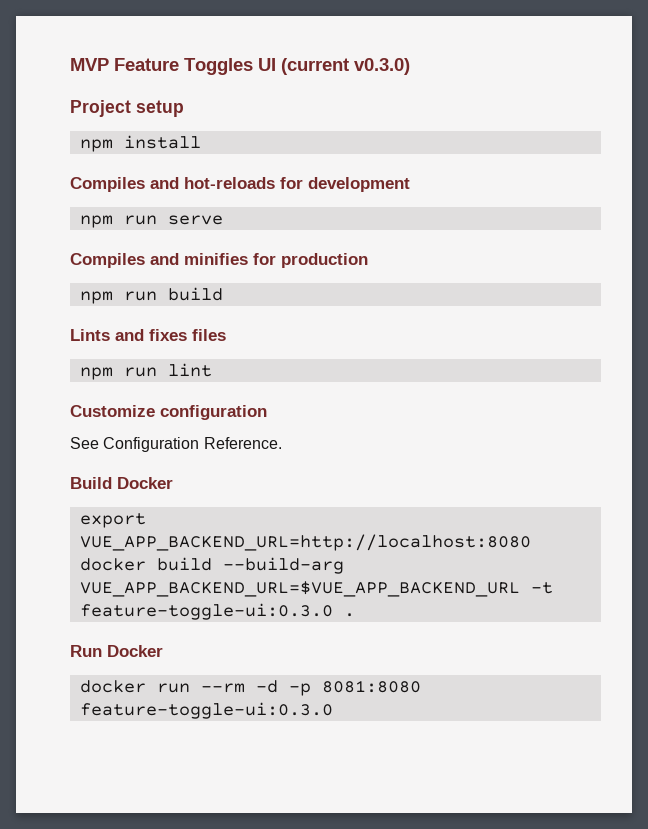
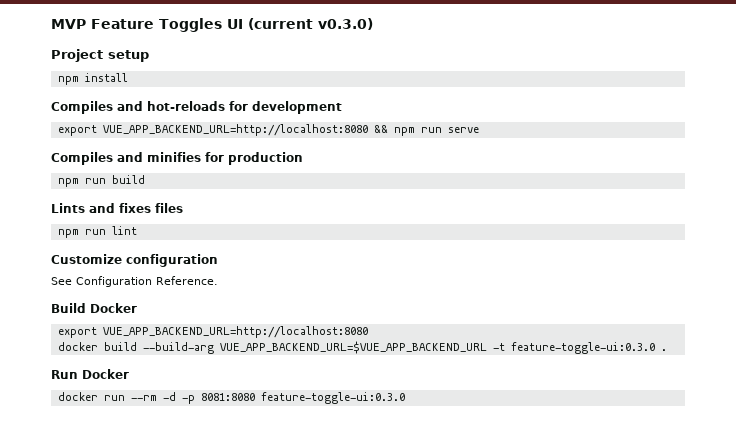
(410, 184) none -> [57,124,388,136] export VUE_APP_BACKEND_URL=http://localhost:8080 &&

